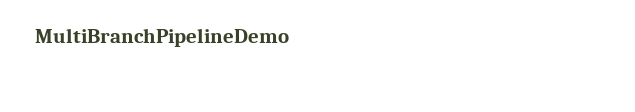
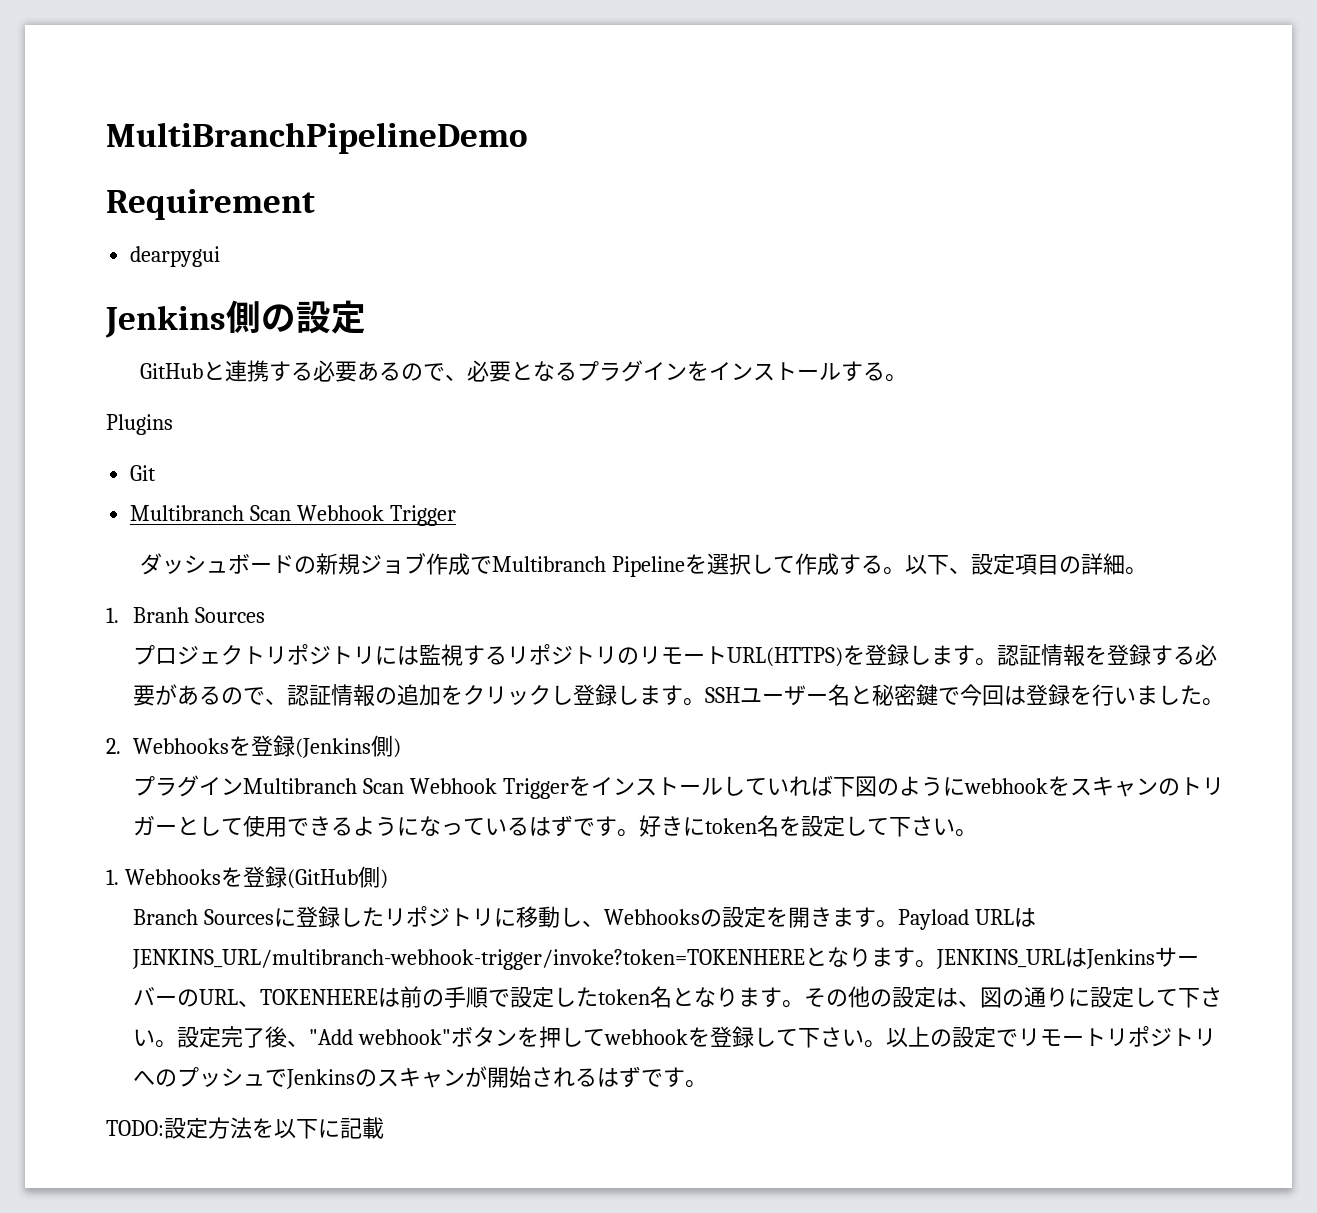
(289, 37) none -> [106,189,315,220] [130,246,221,267] [105,300,366,338] [140,360,908,382] [106,414,173,435] [130,465,157,481] [130,505,457,526] [140,553,1148,577] [106,607,265,623] [132,644,1217,667] [132,684,1224,707] [106,735,401,758] [132,775,1224,799] [132,815,977,837] [106,866,388,889] [132,906,1036,930] [131,947,1199,970] [132,986,1222,1008] [132,1026,1216,1048] [132,1066,707,1089] [106,1117,384,1139] // Requirement // dearpygui // Jenkins側の設定 // GitHubと連携する必要あるので、必要となるプラグインをインストールする。 // Plugins // Git // Multibranch Scan Webhook Trigger // ダッシュボードの新規ジョブ作成でMultibranch Pipelineを選択して作成する。以下、設定項目の詳細。 // 1. Branh Sources // プロジェクトリポジトリには監視するリポジトリのリモートURL(HTTPS)を登録します。認証情報を登録する必要があるので、認証情報の追加をクリックし登録します。SSHユーザー名と秘密鍵で今回は登録を行いました。 // 2. Webhooksを登録(Jenkins側) // プラグインMultibranch Scan Webhook Triggerをインストールしていれば下図のようにwebhookをスキャンのトリガーとして使用できるようになっているはずです。好きにtoken名を設定して下さい。 // 1. Webhooksを登録(GitHub側) // Branch Sourcesに登録したリポジトリに移動し、Webhooksの設定を開きます。Payload URLはJENKINS_URL/multibranch-webhook-trigger/invoke?token=TOKENHEREとなります。JENKINS_URLはJenkinsサーバーのURL、TOKENHEREは前の手順で設定したtoken名となります。その他の設定は、図の通りに設定して下さい。設定完了後、"Add webhook"ボタンを押してwebhookを登録して下さい。以上の設定でリモートリポジトリへのプッシュでJenkinsのスキャンが開始されるはずです。 // TODO:設定方法を以下に記載

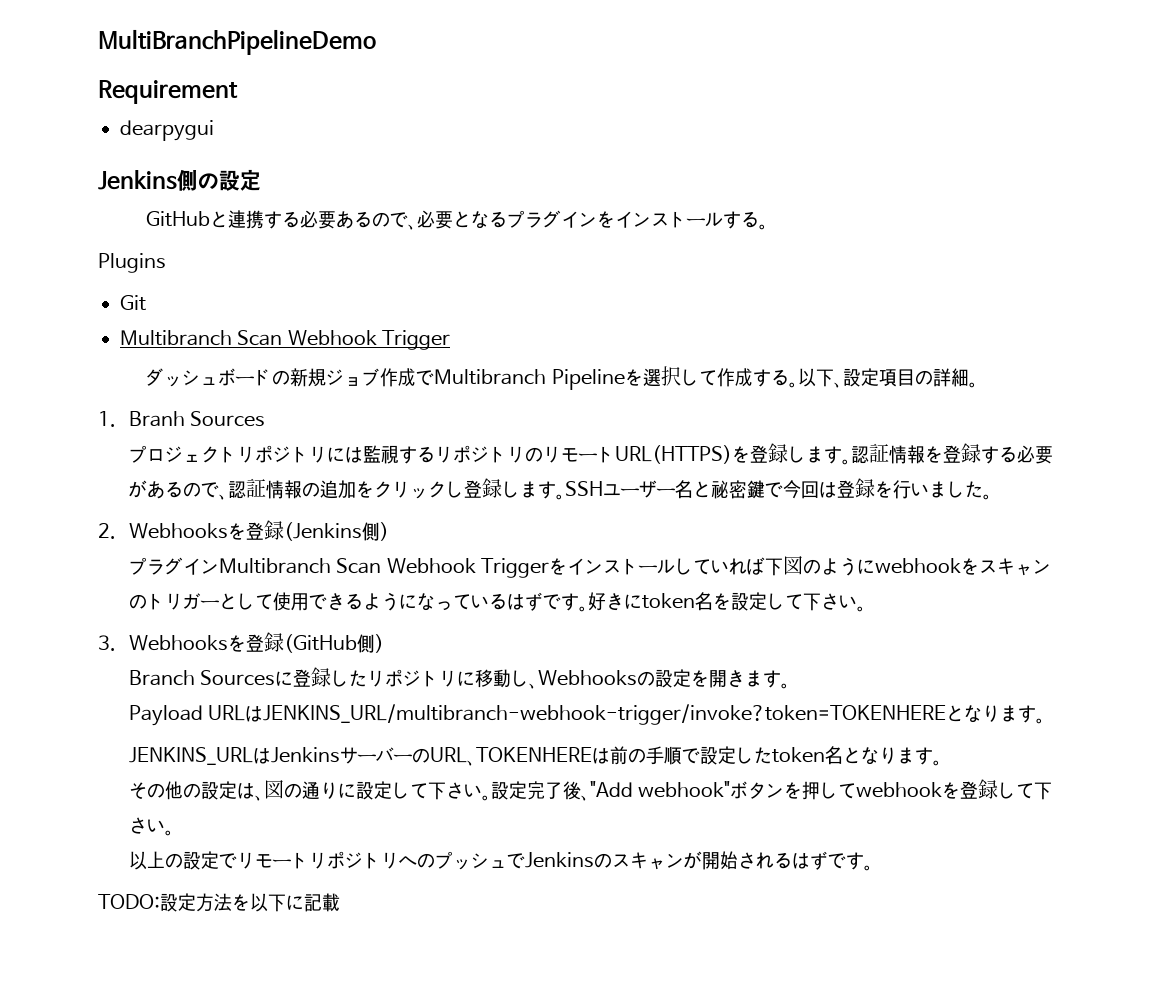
[106,869,119,885] 1. -> [98,635,116,651] 3.
(898, 924) none -> (791, 686) //
(937, 964) none -> (1046, 721) //
(804, 1004) none -> (942, 763) //
(886, 1044) none -> (174, 833) //

